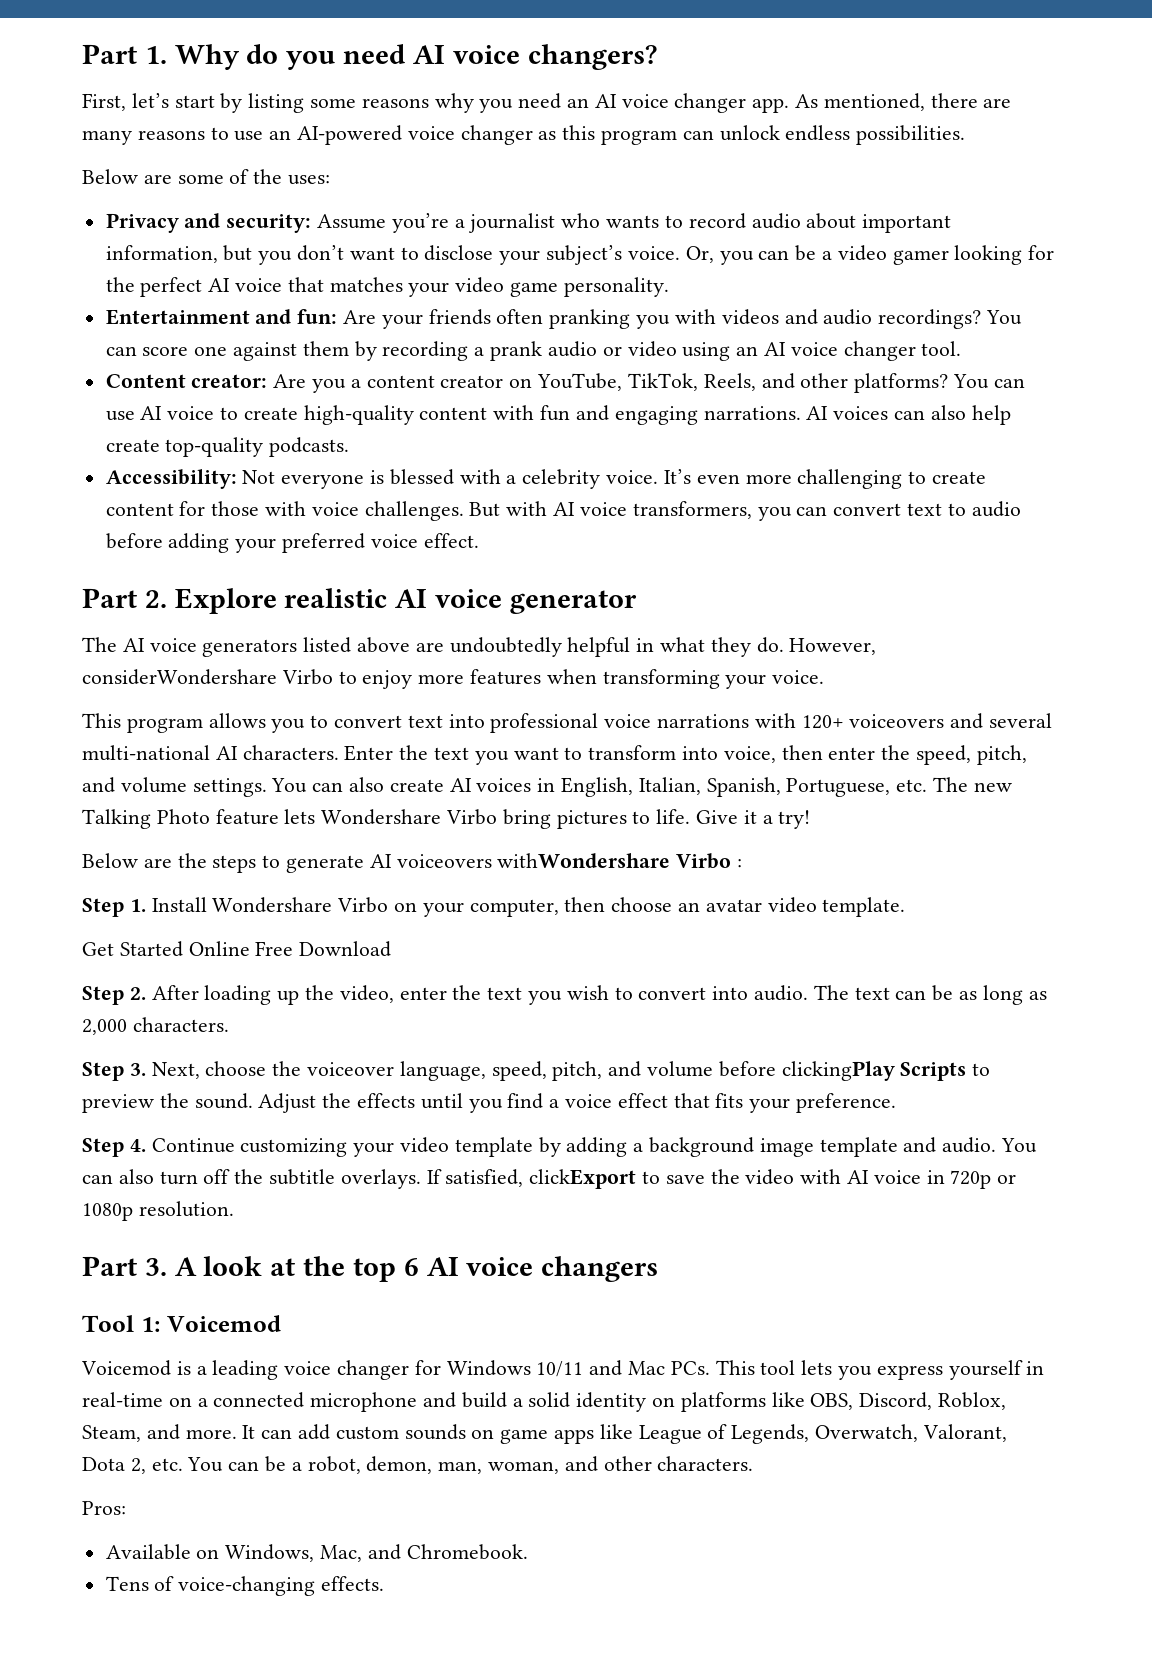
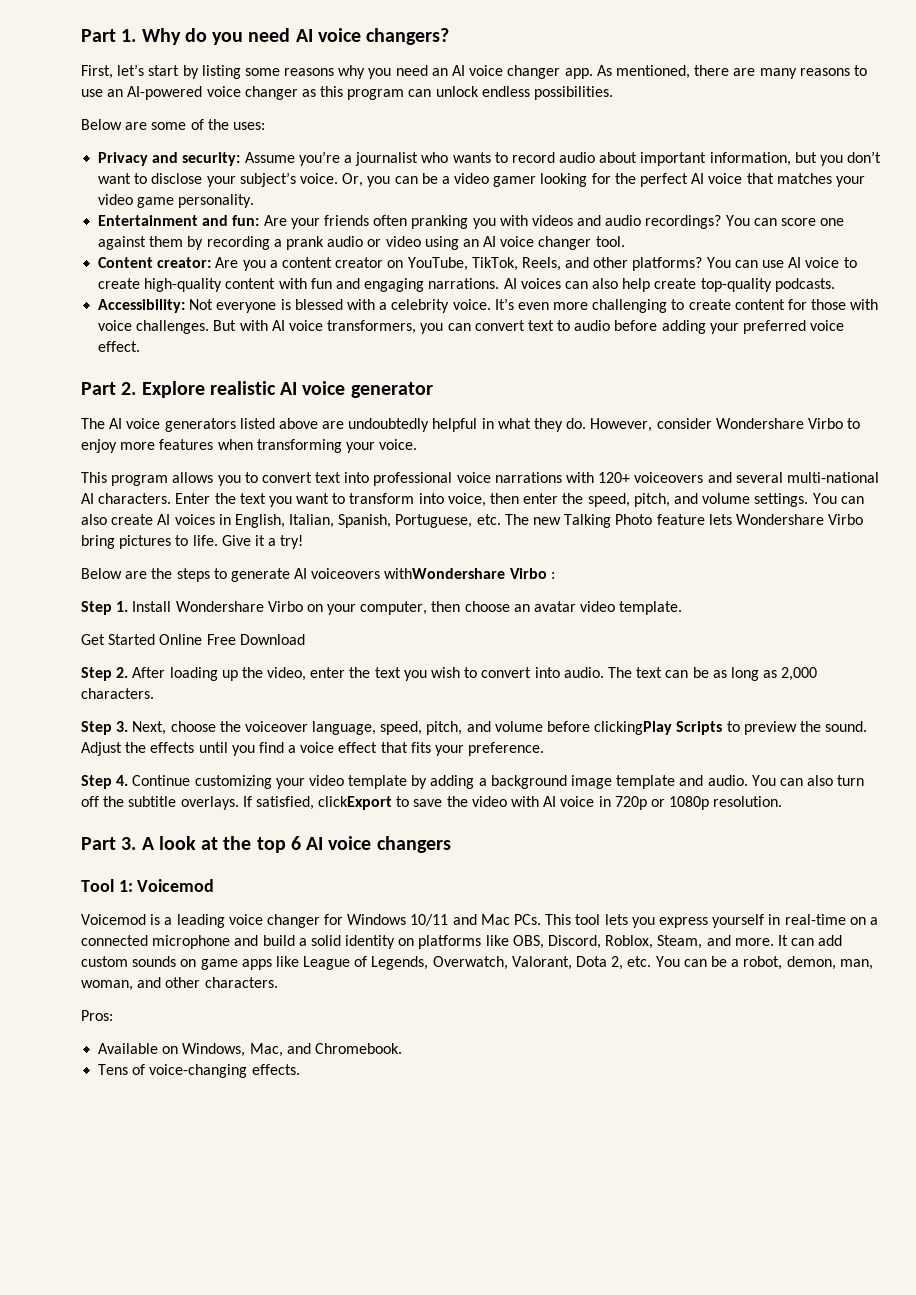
[82,669,277,685] considerWondershare -> [656,418,804,429] consider Wondershare

